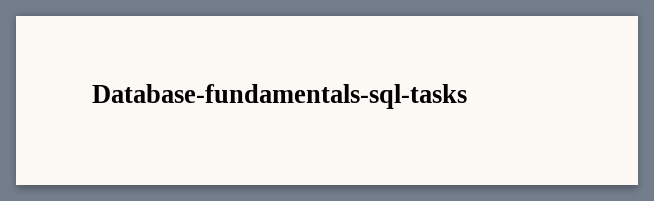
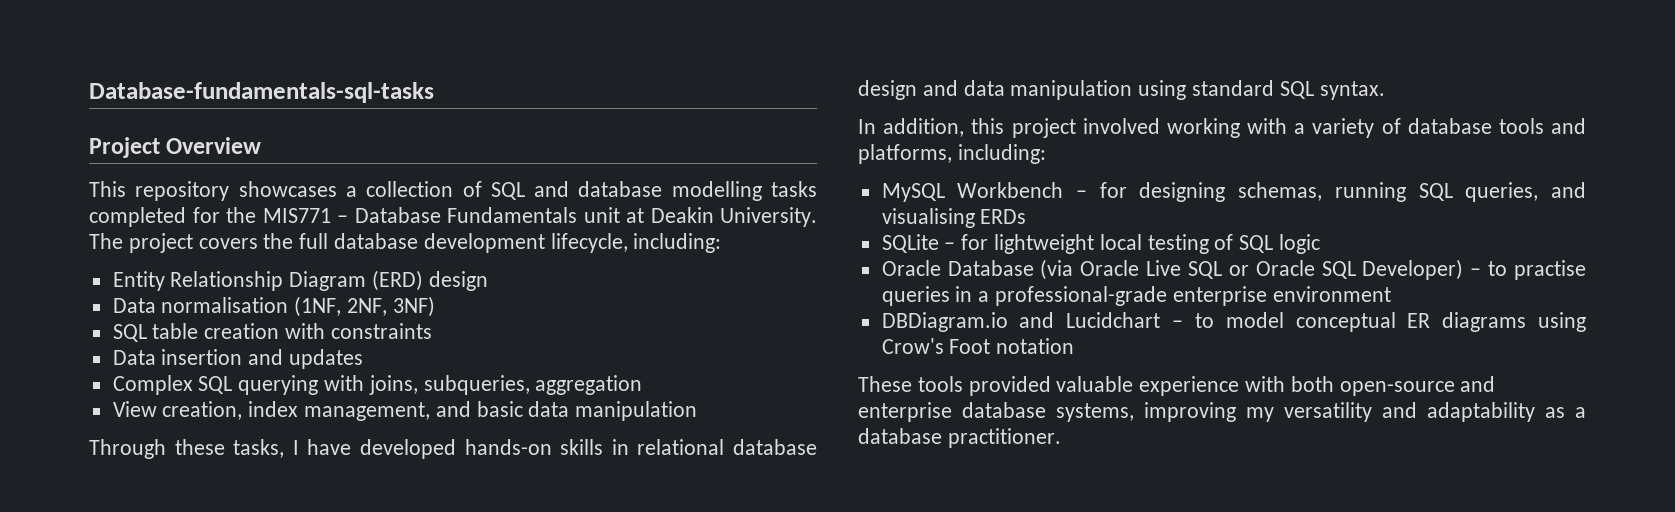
(467, 96) none -> [89,137,262,158] [89,181,817,201] [89,207,817,227] [89,233,722,253] [112,270,488,291] [112,296,435,317] [112,323,432,342] [112,349,364,369] [112,375,643,395] [112,401,698,421] [89,439,818,459] [858,80,1385,100] [858,118,1586,138] [858,144,1046,164] [881,182,1586,202] [881,208,1027,228] [881,234,1321,254] [881,259,1586,280] [881,286,1391,306] [881,312,1586,332] [881,338,1075,354] [858,376,1496,396] [858,402,1586,422] [858,428,1061,448] // Project Overview // This repository showcases a collection of SQL and database modelling tasks completed for the MIS771 – Database Fundamentals unit at Deakin University. The project covers the full database development lifecycle, including: // Entity Relationship Diagram (ERD) design // Data normalisation (1NF, 2NF, 3NF) // SQL table creation with constraints // Data insertion and updates // Complex SQL querying with joins, subqueries, aggregation // View creation, index management, and basic data manipulation // Through these tasks, I have developed hands-on skills in relational database design and data manipulation using standard SQL syntax. // In addition, this project involved working with a variety of database tools and platforms, including: // MySQL Workbench – for designing schemas, running SQL queries, and visualising ERDs // SQLite – for lightweight local testing of SQL logic // Oracle Database (via Oracle Live SQL or Oracle SQL Developer) – to practise queries in a professional-grade enterprise environment // DBDiagram.io and Lucidchart – to model conceptual ER diagrams using Crow's Foot notation // These tools provided valuable experience with both open-source and enterprise database systems, improving my versatility and adaptability as a database practitioner.

